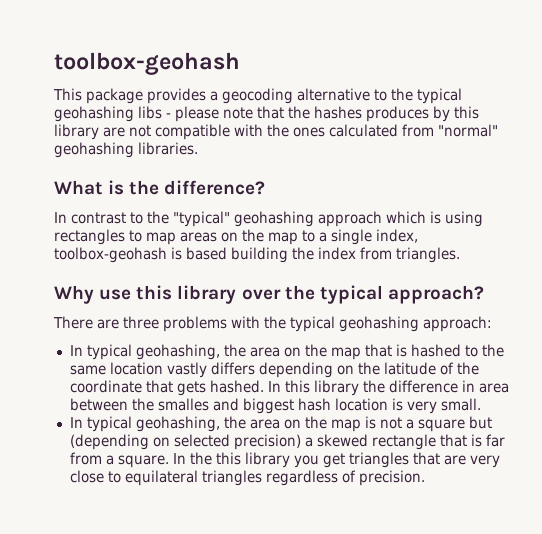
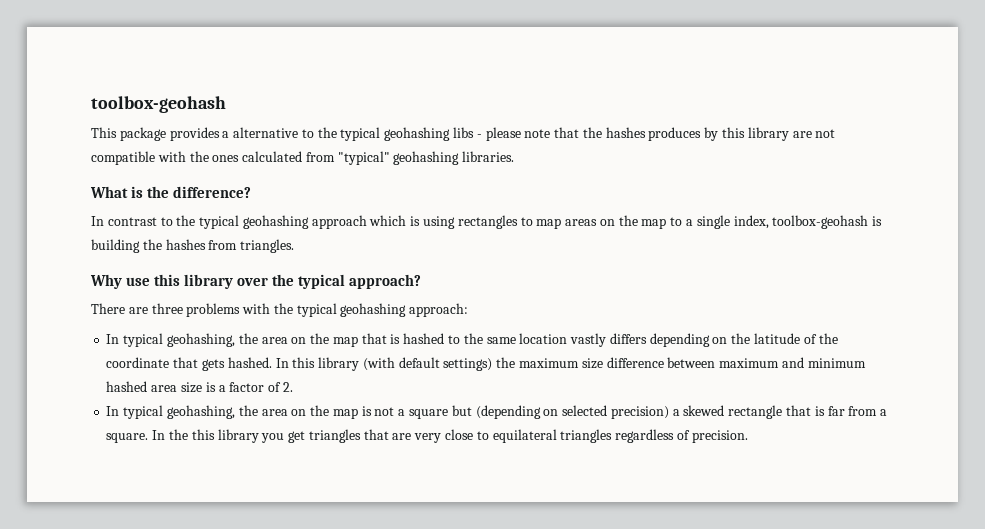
[222,88,293,104] geocoding -> (230, 134) none
[438,124,498,137] "normal" -> [337,151,390,165] "typical"
[173,211,230,227] "typical" -> [199,215,240,229] typical
[186,247,227,260] based -> (883, 221) none
[318,247,356,260] index -> [165,239,206,250] hashes
[362,380,509,393] [69,398,481,414] the difference in area between the smalles and biggest hash location is very small. -> [362,357,866,371] [106,381,293,393] (with default settings) the maximum size difference between maximum and minimum hashed area size is a factor of 2.

